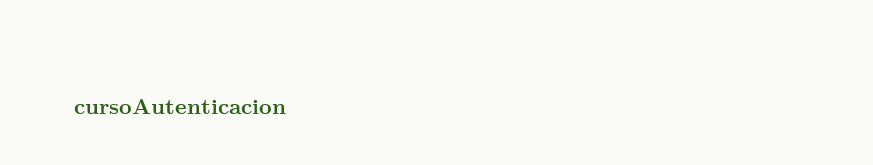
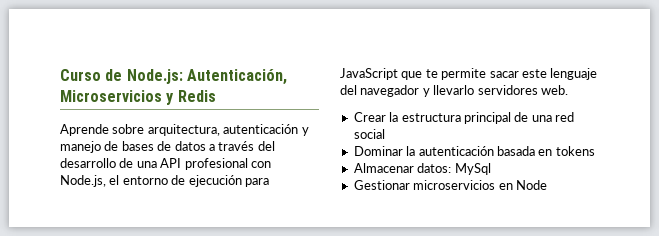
[74,99,286,114] cursoAutenticacion -> [60,69,287,85] [60,90,216,105] [60,124,309,136] [60,141,275,153] [60,158,271,170] [60,175,269,187] [340,68,598,80] [340,85,568,97] [353,112,574,124] [353,129,385,139] [353,146,595,156] [353,163,491,175] [353,180,547,190] Curso de Node.js: Autenticación, Microservicios y Redis // Aprende sobre arquitectura, autenticación y manejo de bases de datos a través del desarrollo de una API profesional con Node.js, el entorno de ejecución para JavaScript que te permite sacar este lenguaje del navegador y llevarlo servidores web. // Crear la estructura principal de una red social // Dominar la autenticación basada en tokens // Almacenar datos: MySql // Gestionar microservicios en Node

